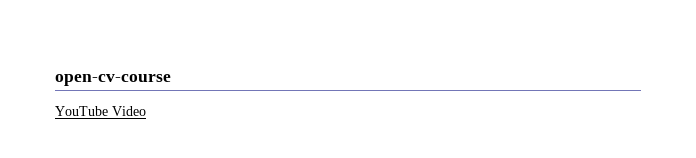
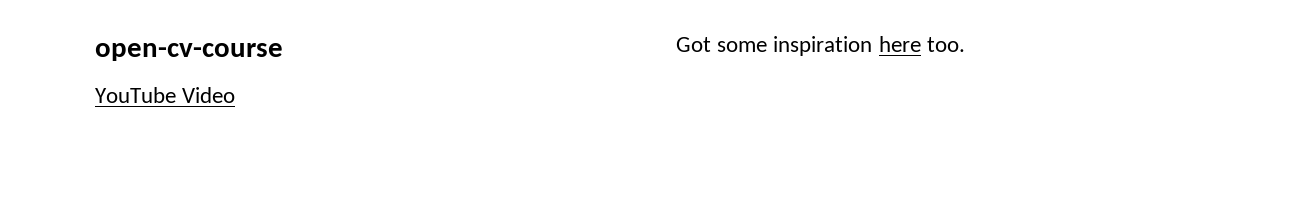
(146, 111) none -> [676,36,965,56] // Got some inspiration here too.

